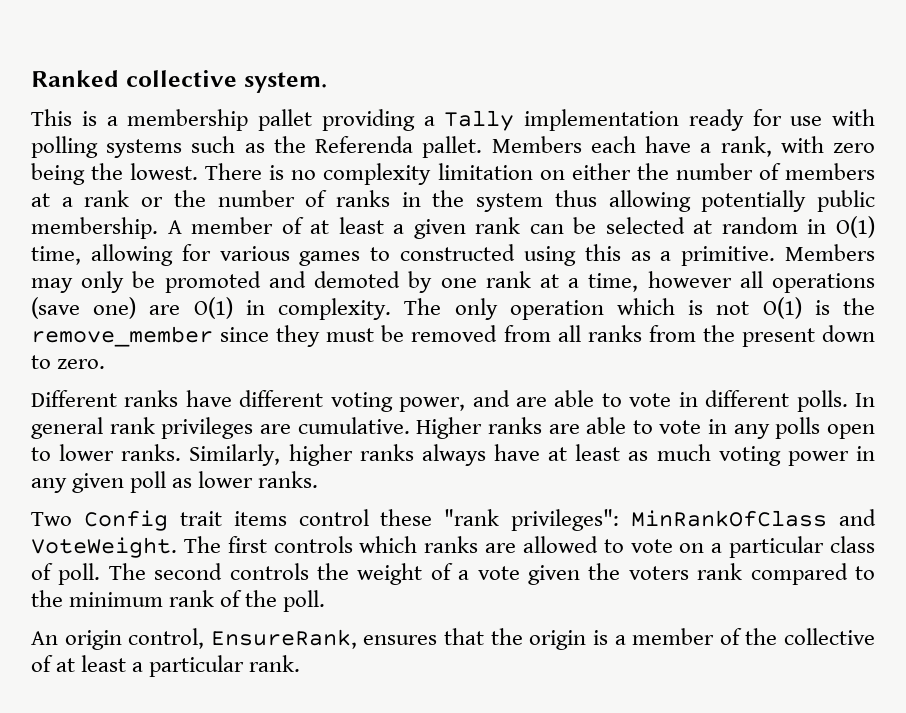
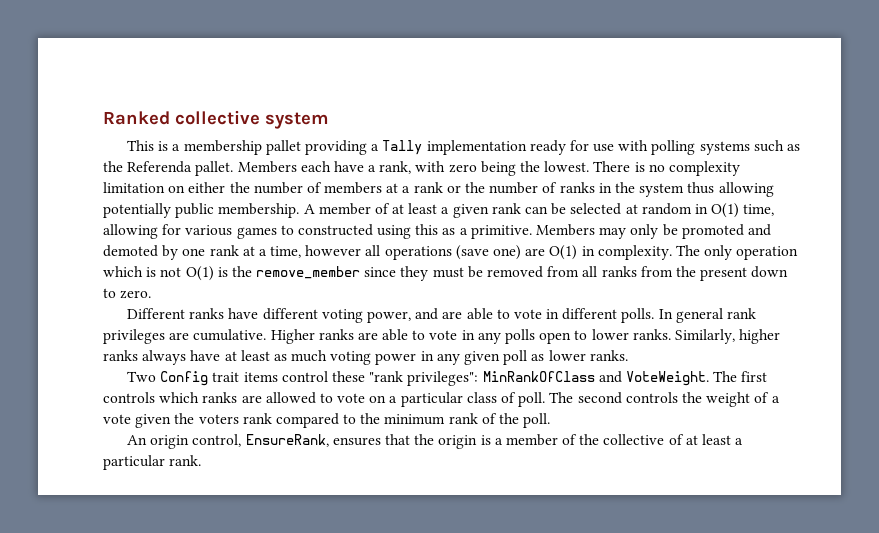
[243,72,327,93] system. -> [265,112,329,129] system

